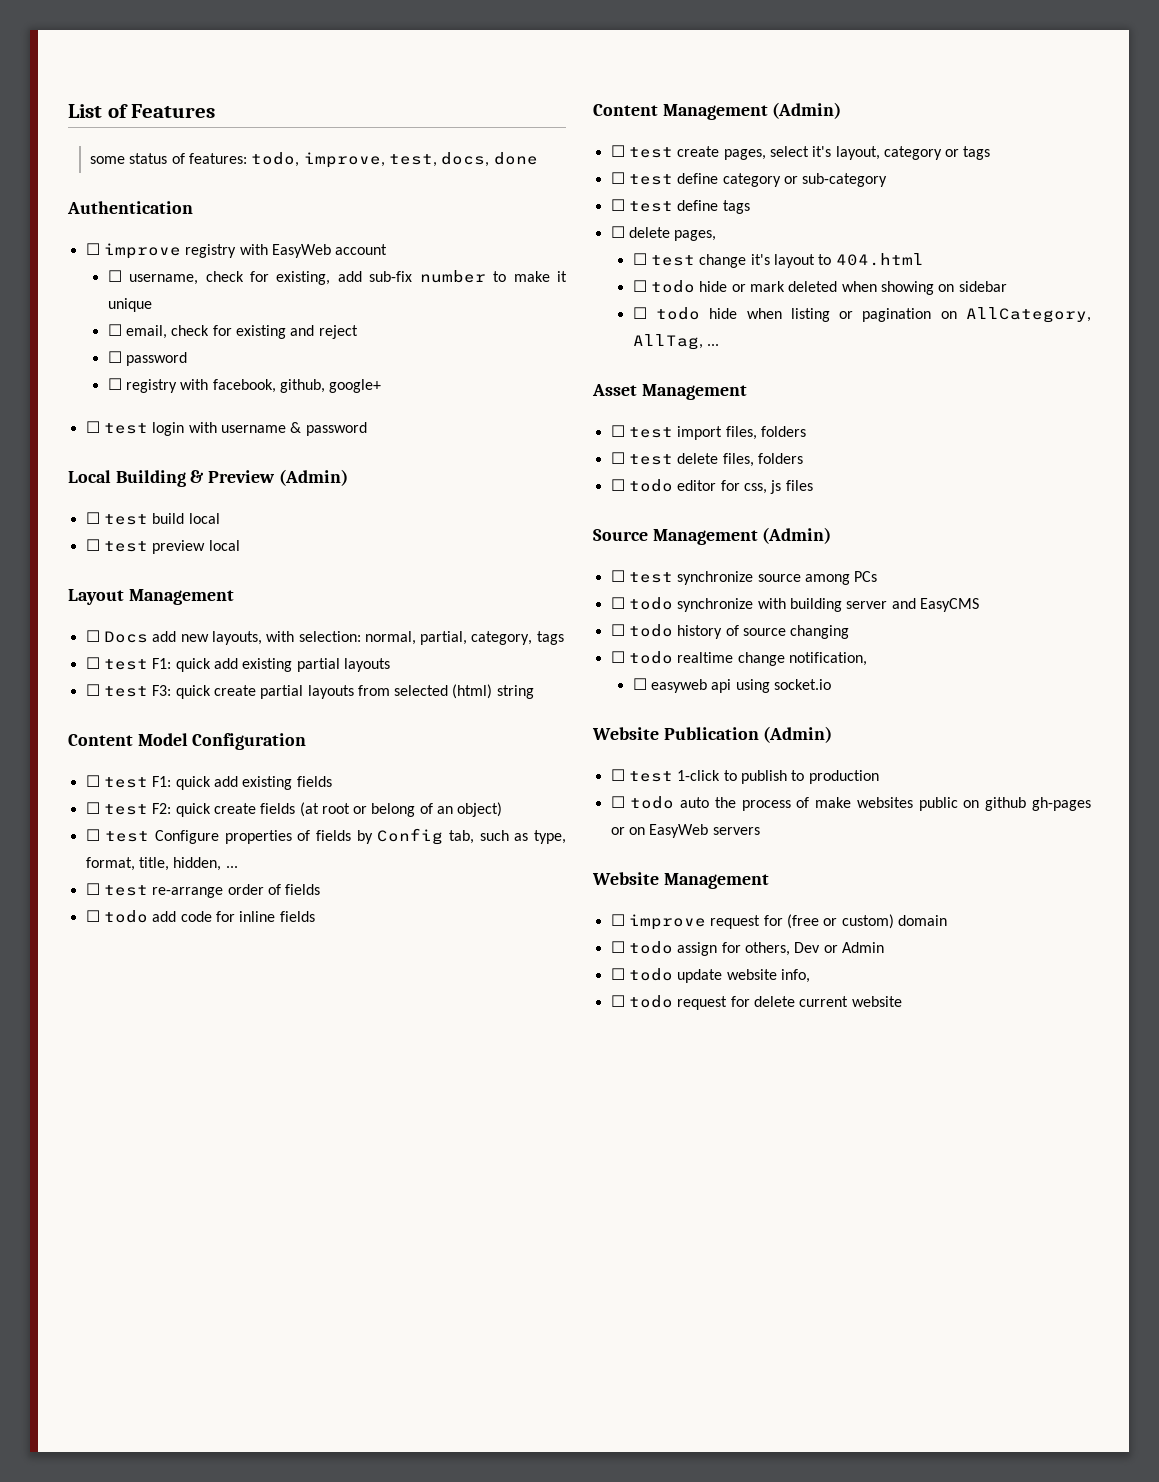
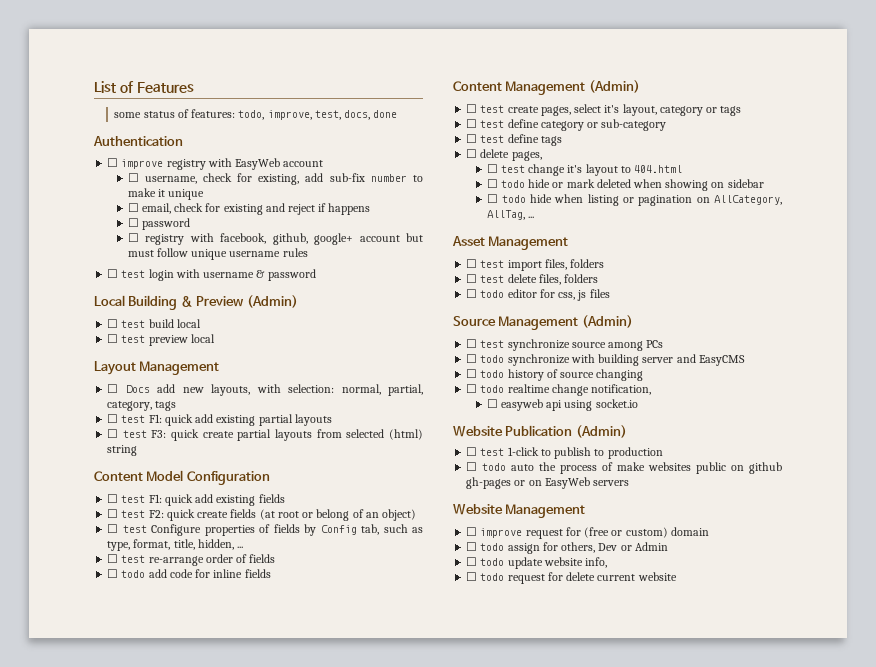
(358, 332) none -> [318,203,371,215] if happens
(382, 386) none -> [359,233,424,242] [127,248,308,260] account but must follow unique username rules

